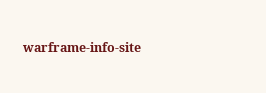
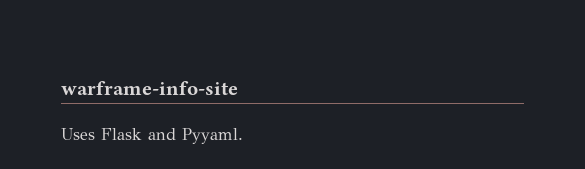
(141, 47) none -> [61,128,243,144] // Uses Flask and Pyyaml.

